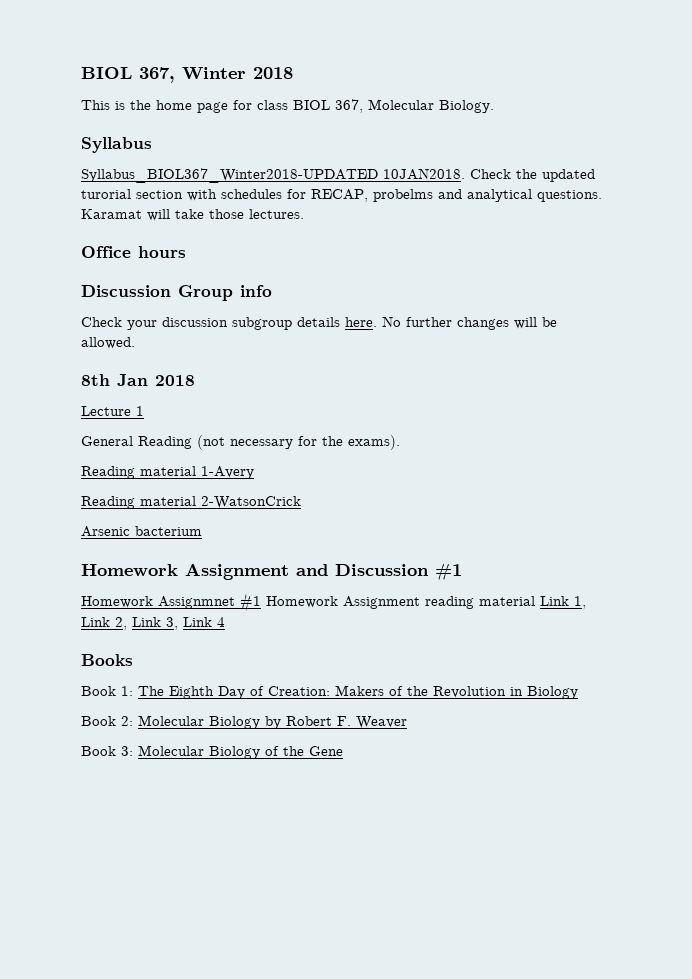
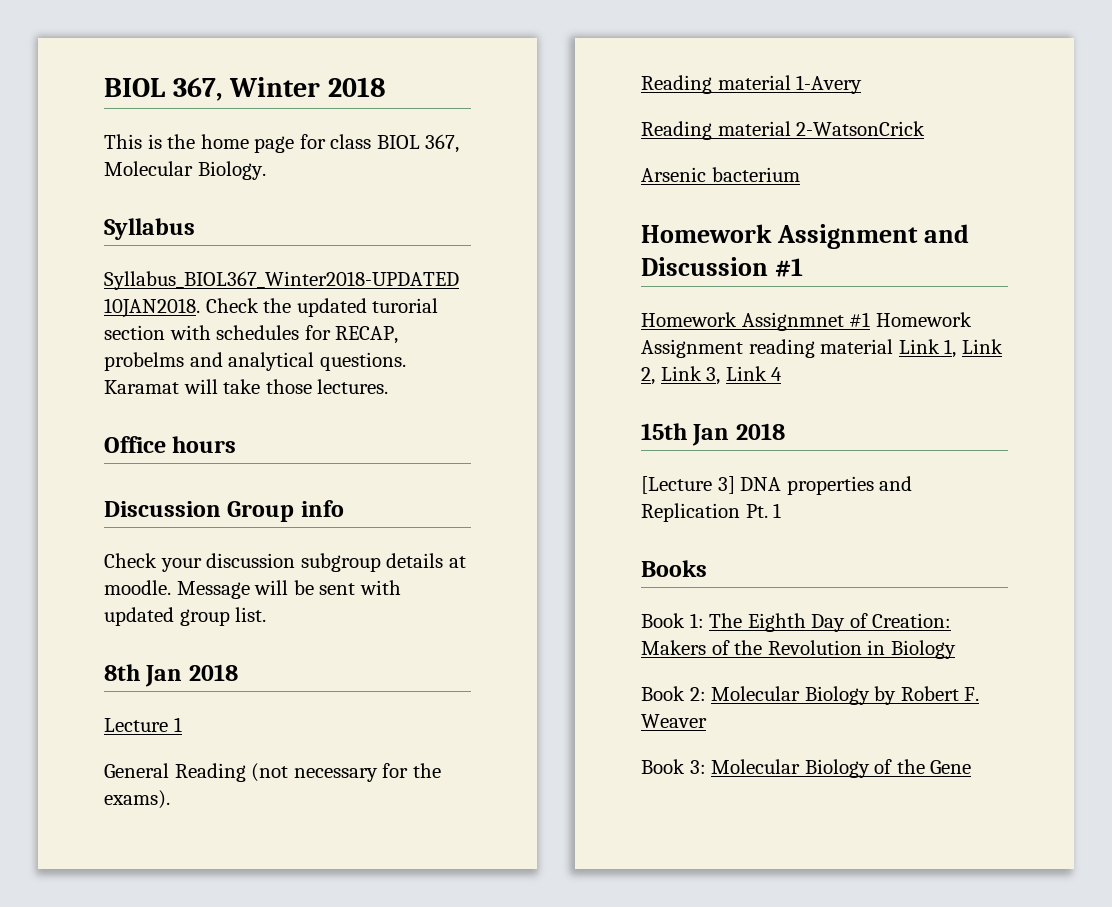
[345,316,557,330] [81,337,135,349] here. No further changes will be allowed. -> [448,556,466,568] [104,580,401,599] [104,607,267,626] at moodle. Message will be sent with updated group list.
(225, 622) none -> [641,423,785,446] [641,476,913,495] [641,503,782,522] // 15th Jan 2018 // [Lecture 3] DNA properties and Replication Pt. 1

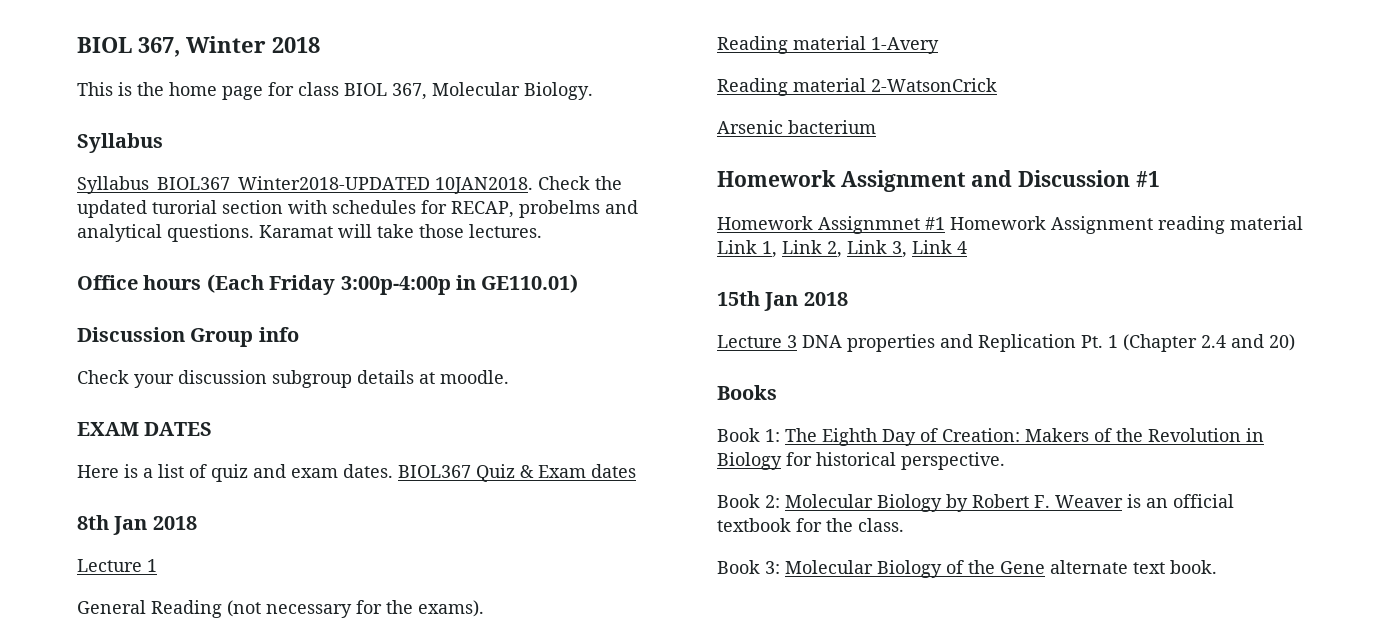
(237, 444) none -> [206,274,579,295] (Each Friday 3:00p-4:00p in GE110.01)
[176,580,401,599] [104,607,267,626] Message will be sent with updated group list. -> [77,422,213,436] [77,464,636,482] // EXAM DATES // Here is a list of quiz and exam dates. BIOL367 Quiz & Exam dates
[641,476,735,494] [Lecture 3] -> [717,335,797,348] Lecture 3
(782, 510) none -> [1123,334,1295,352] (Chapter 2.4 and 20)
(956, 649) none -> [786,452,1005,470] for historical perspective.
(707, 721) none -> [1127,494,1234,508] [717,518,904,532] is an official textbook for the class.
(972, 767) none -> [1050,560,1217,574] alternate text book.

